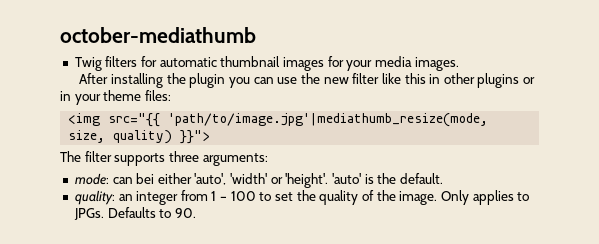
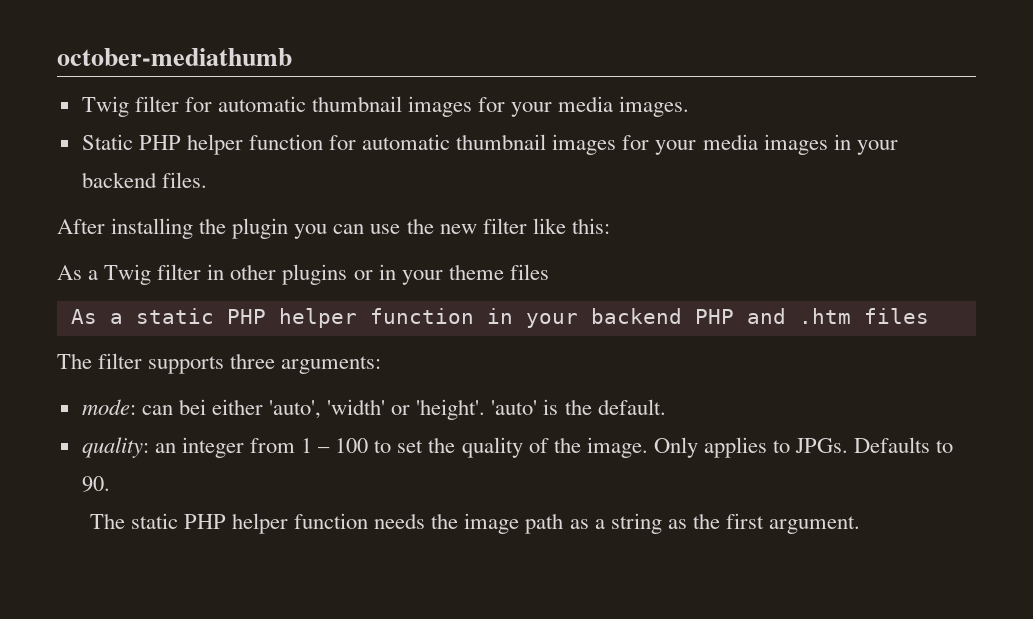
[105,56,138,67] filters -> [134,96,179,112] filter
(459, 64) none -> [81,134,898,155] [81,172,207,188] // Static PHP helper function for automatic thumbnail images for your media images in your backend files.
[404,73,426,84] this -> [571,218,610,234] [57,264,202,285] this: // As a Twig filter
[144,90,171,101] [68,113,489,127] [68,130,211,144] files: // <img src="{{ 'path/to/image.jpg'|mediathumb_resize(mode, size, quality) }}"> -> [509,264,549,280] [70,308,929,328] files // As a static PHP helper function in your backend PHP and .htm files
(196, 213) none -> [89,513,861,534] // The static PHP helper function needs the image path as a string as the first argument.

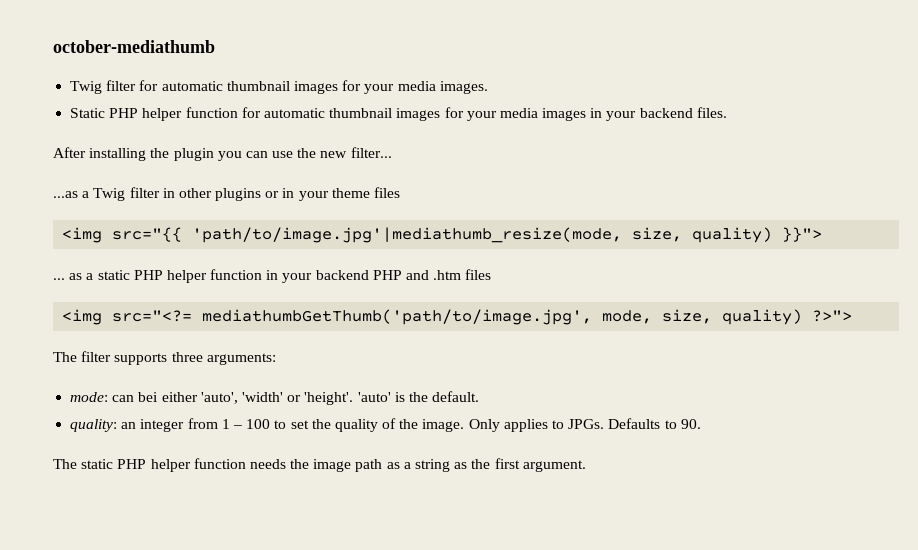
[482,218,610,234] [57,265,82,280] filter like this: // As -> [350,147,392,158] [53,191,78,198] filter... // ...as
[70,309,97,324] As -> [62,227,823,243] [53,273,83,280] <img src="{{ 'path/to/image.jpg'|mediathumb_resize(mode, size, quality) }}"> // ... as
(929, 316) none -> [62,309,853,325] // <img src="<?= mediathumbGetThumb('path/to/image.jpg', mode, size, quality) ?>">

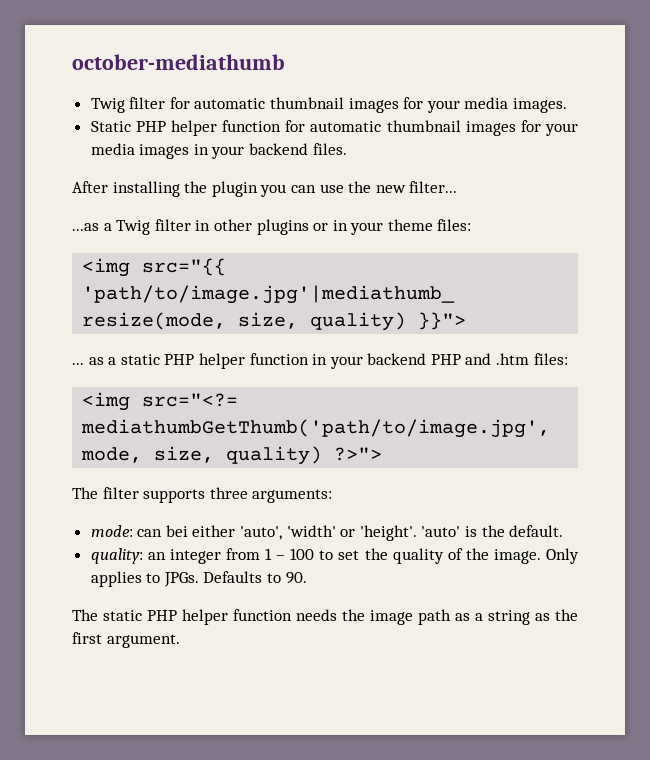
[374,187,401,198] files -> [437,219,472,231] files:
[465,269,492,280] files -> [533,353,568,365] files:

